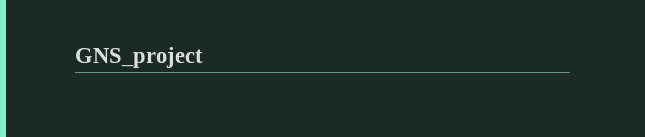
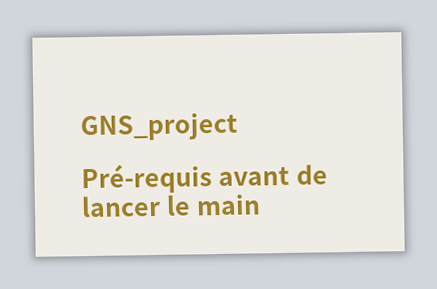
(203, 57) none -> [81,163,328,195] [81,194,261,218] // Pré-requis avant de lancer le main

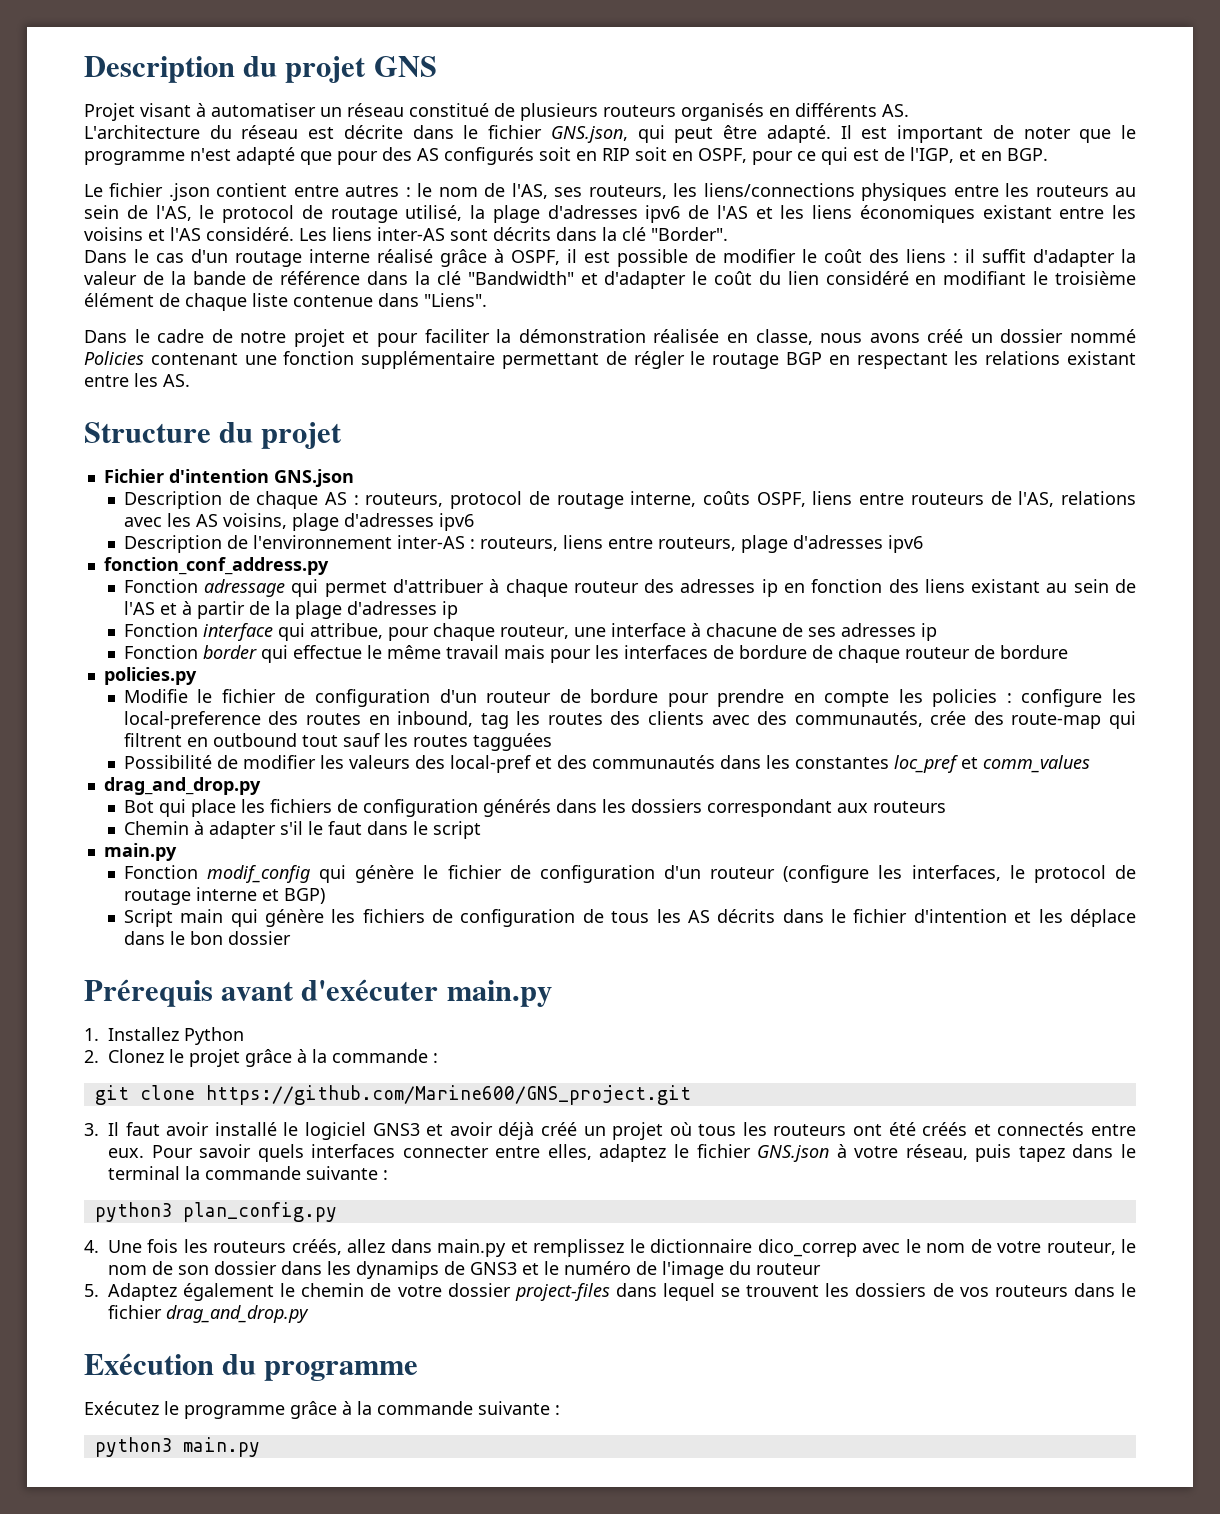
[80,112,238,142] [81,163,328,195] [81,194,261,218] GNS_project // Pré-requis avant de lancer le main -> [84,56,437,83] [84,103,909,121] [84,125,1136,143] [84,147,1048,165] [84,183,1136,201] [84,205,1136,223] [84,227,728,241] [84,249,1136,267] [84,271,1137,289] [84,293,487,311] [84,329,1136,347] [84,351,1136,369] [84,373,190,387] [84,422,343,449] [103,469,354,487] [123,491,1137,509] [123,513,474,531] [123,535,923,553] [103,557,329,575] [123,579,1137,597] [123,601,458,619] [123,623,937,641] [123,645,1068,663] [103,667,197,685] [123,689,1136,707] [123,711,1136,729] [123,733,552,751] [123,755,1090,773] [103,777,261,795] [123,799,946,817] [123,821,481,839] [103,843,177,861] [123,865,1136,883] [123,887,325,905] [123,909,1136,927] [123,931,291,945] [84,979,552,1007] [84,1027,244,1045] [84,1049,438,1067] [94,1085,691,1105] [84,1122,1137,1140] [108,1144,1136,1162] [108,1166,388,1180] [94,1202,337,1222] [84,1239,1137,1257] [108,1261,821,1279] [84,1283,1136,1301] [108,1305,309,1323] [84,1353,419,1381] [84,1401,560,1419] [94,1437,260,1457] Description du projet GNS // Projet visant à automatiser un réseau constitué de plusieurs routeurs organisés en différents AS. // L'architecture du réseau est décrite dans le fichier GNS.json, qui peut être adapté. Il est important de noter que le programme n'est adapté que pour des AS configurés soit en RIP soit en OSPF, pour ce qui est de l'IGP, et en BGP. // Le fichier .json contient entre autres : le nom de l'AS, ses routeurs, les liens/connections physiques entre les routeurs au sein de l'AS, le protocol de routage utilisé, la plage d'adresses ipv6 de l'AS et les liens économiques existant entre les voisins et l'AS considéré. Les liens inter-AS sont décrits dans la clé "Border". // Dans le cas d'un routage interne réalisé grâce à OSPF, il est possible de modifier le coût des liens : il suffit d'adapter la valeur de la bande de référence dans la clé "Bandwidth" et d'adapter le coût du lien considéré en modifiant le troisième élément de chaque liste contenue dans "Liens". // Dans le cadre de notre projet et pour faciliter la démonstration réalisée en classe, nous avons créé un dossier nommé Policies contenant une fonction supplémentaire permettant de régler le routage BGP en respectant les relations existant entre les AS. // Structure du projet // Fichier d'intention GNS.json // Description de chaque AS : routeurs, protocol de routage interne, coûts OSPF, liens entre routeurs de l'AS, relations avec les AS voisins, plage d'adresses ipv6 // Description de l'environnement inter-AS : routeurs, liens entre routeurs, plage d'adresses ipv6 // fonction_conf_address.py // Fonction adressage qui permet d'attribuer à chaque routeur des adresses ip en fonction des liens existant au sein de l'AS et à partir de la plage d'adresses ip // Fonction interface qui attribue, pour chaque routeur, une interface à chacune de ses adresses ip // Fonction border qui effectue le même travail mais pour les interfaces de bordure de chaque routeur de bordure // policies.py // Modifie le fichier de configuration d'un routeur de bordure pour prendre en compte les policies : configure les local-preference des routes en inbound, tag les routes des clients avec des communautés, crée des route-map qui filtrent en outbound tout sauf les routes tagguées // Possibilité de modifier les valeurs des local-pref et des communautés dans les constantes loc_pref et comm_values // drag_and_drop.py // Bot qui place les fichiers de configuration générés dans les dossiers correspondant aux routeurs // Chemin à adapter s'il le faut dans le script // main.py // Fonction modif_config qui génère le fichier de configuration d'un routeur (configure les interfaces, le protocol de routage interne et BGP) // Script main qui génère les fichiers de configuration de tous les AS décrits dans le fichier d'intention et les déplace dans le bon dossier // Prérequis avant d'exécuter main.py // 1. Installez Python // 2. Clonez le projet grâce à la commande : // git clone https://github.com/Marine600/GNS_project.git // 3. Il faut avoir installé le logiciel GNS3 et avoir déjà créé un projet où tous les routeurs ont été créés et connectés entre eux. Pour savoir quels interfaces connecter entre elles, adaptez le fichier GNS.json à votre réseau, puis tapez dans le terminal la commande suivante : // python3 plan_config.py // 4. Une fois les routeurs créés, allez dans main.py et remplissez le dictionnaire dico_correp avec le nom de votre routeur, le nom de son dossier dans les dynamips de GNS3 et le numéro de l'image du routeur // 5. Adaptez également le chemin de votre dossier project-files dans lequel se trouvent les dossiers de vos routeurs dans le fichier drag_and_drop.py // Exécution du programme // Exécutez le programme grâce à la commande suivante : // python3 main.py

